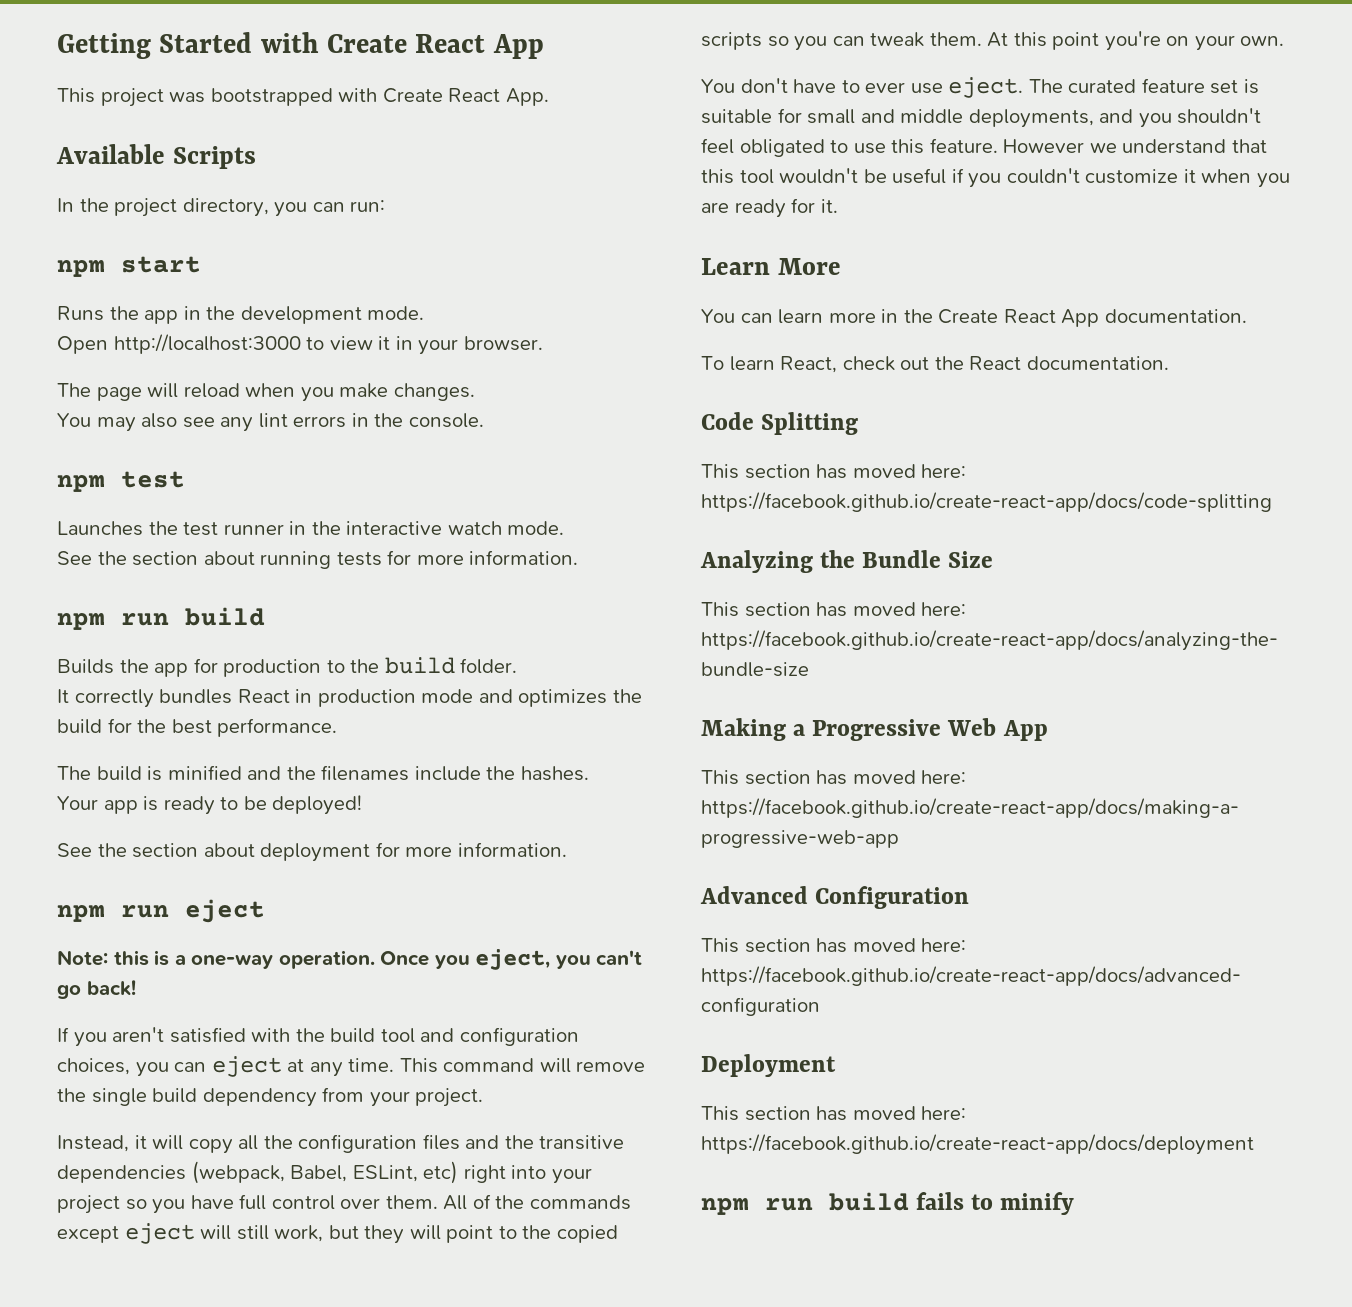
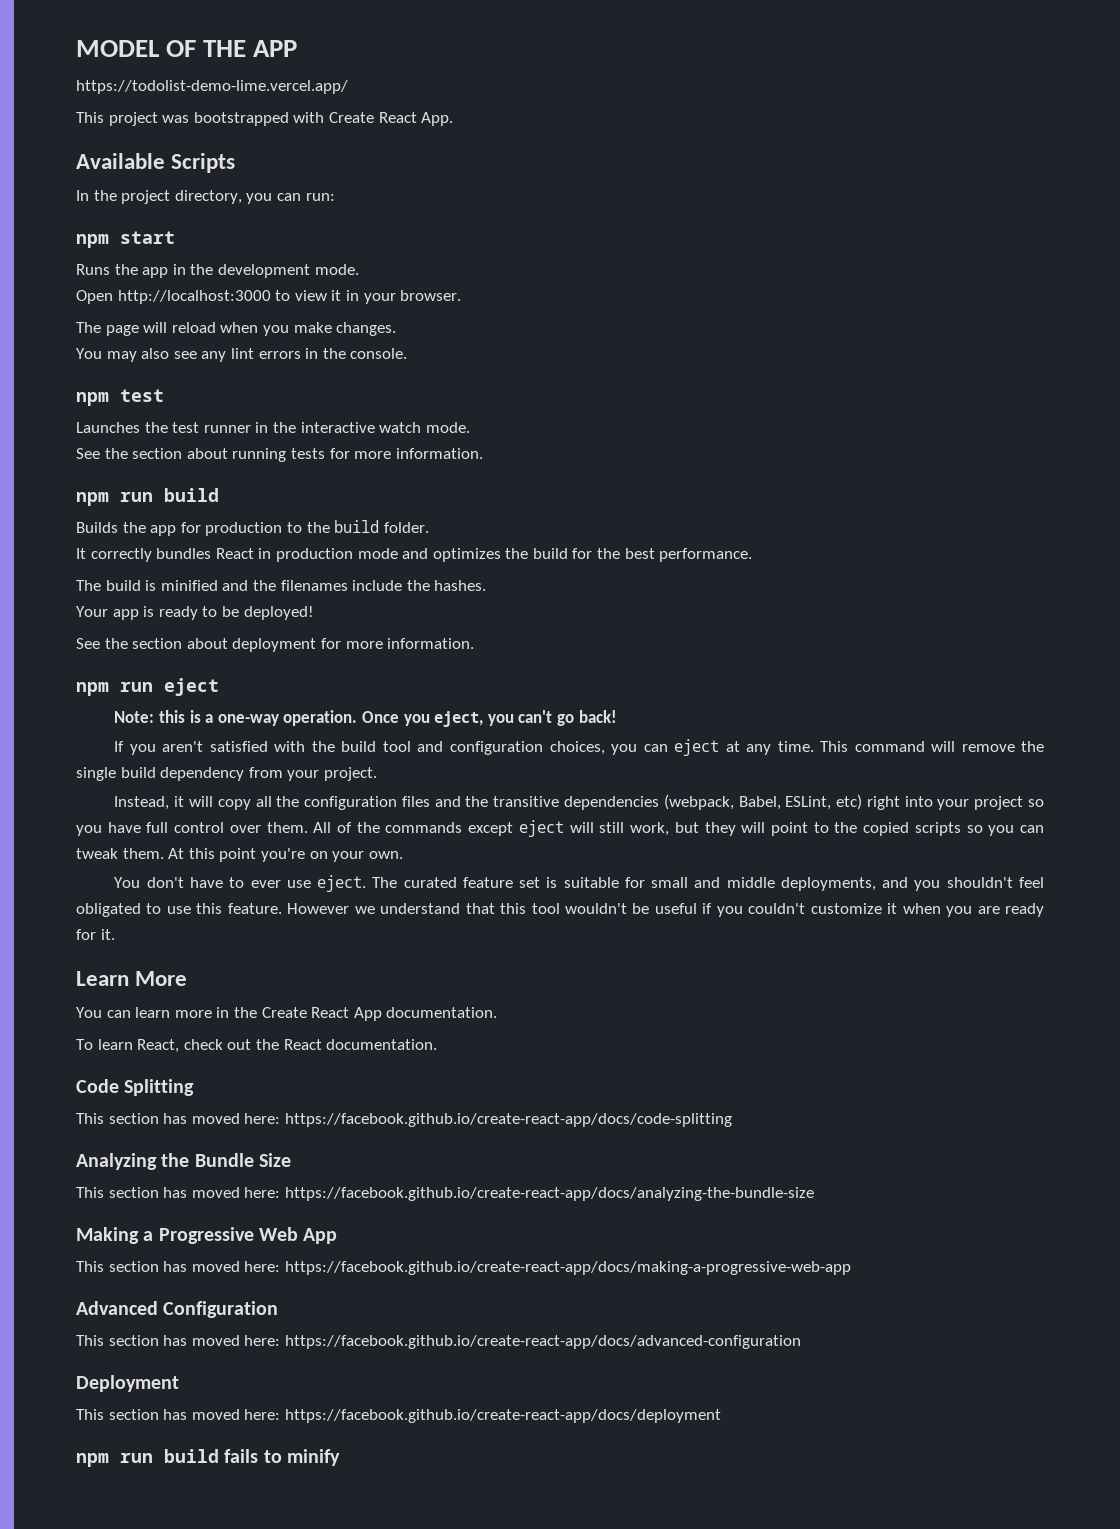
[57,32,544,59] Getting Started with Create React App -> [76,40,298,57] [76,80,348,94] MODEL OF THE APP // https://todolist-demo-lime.vercel.app/

